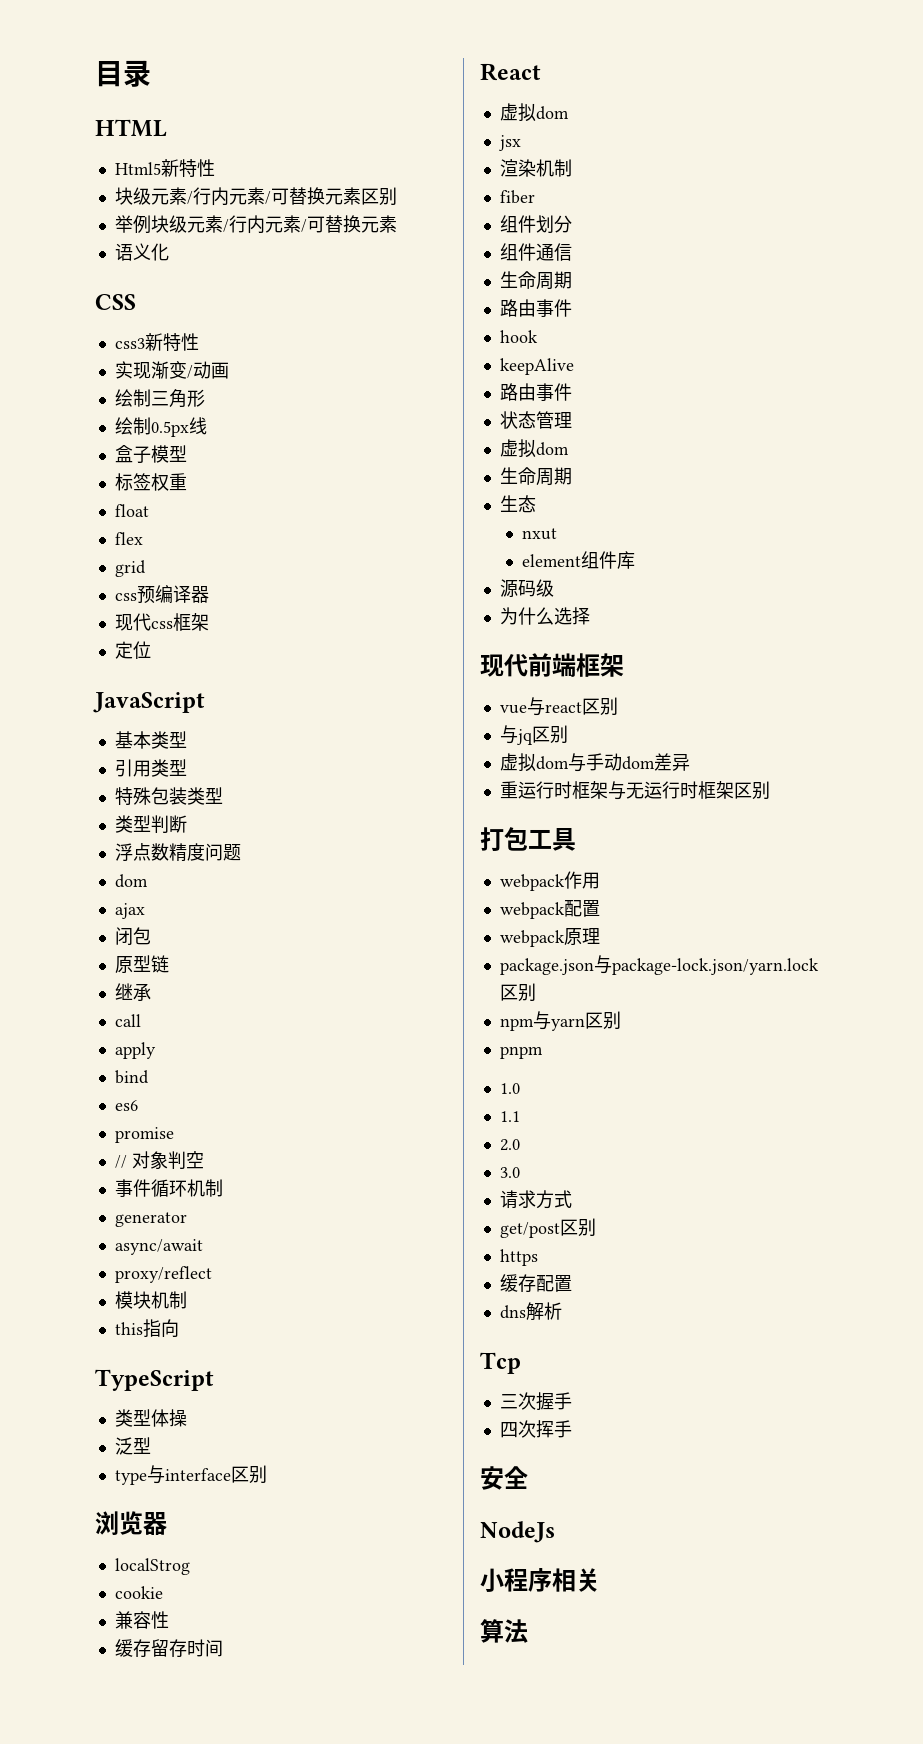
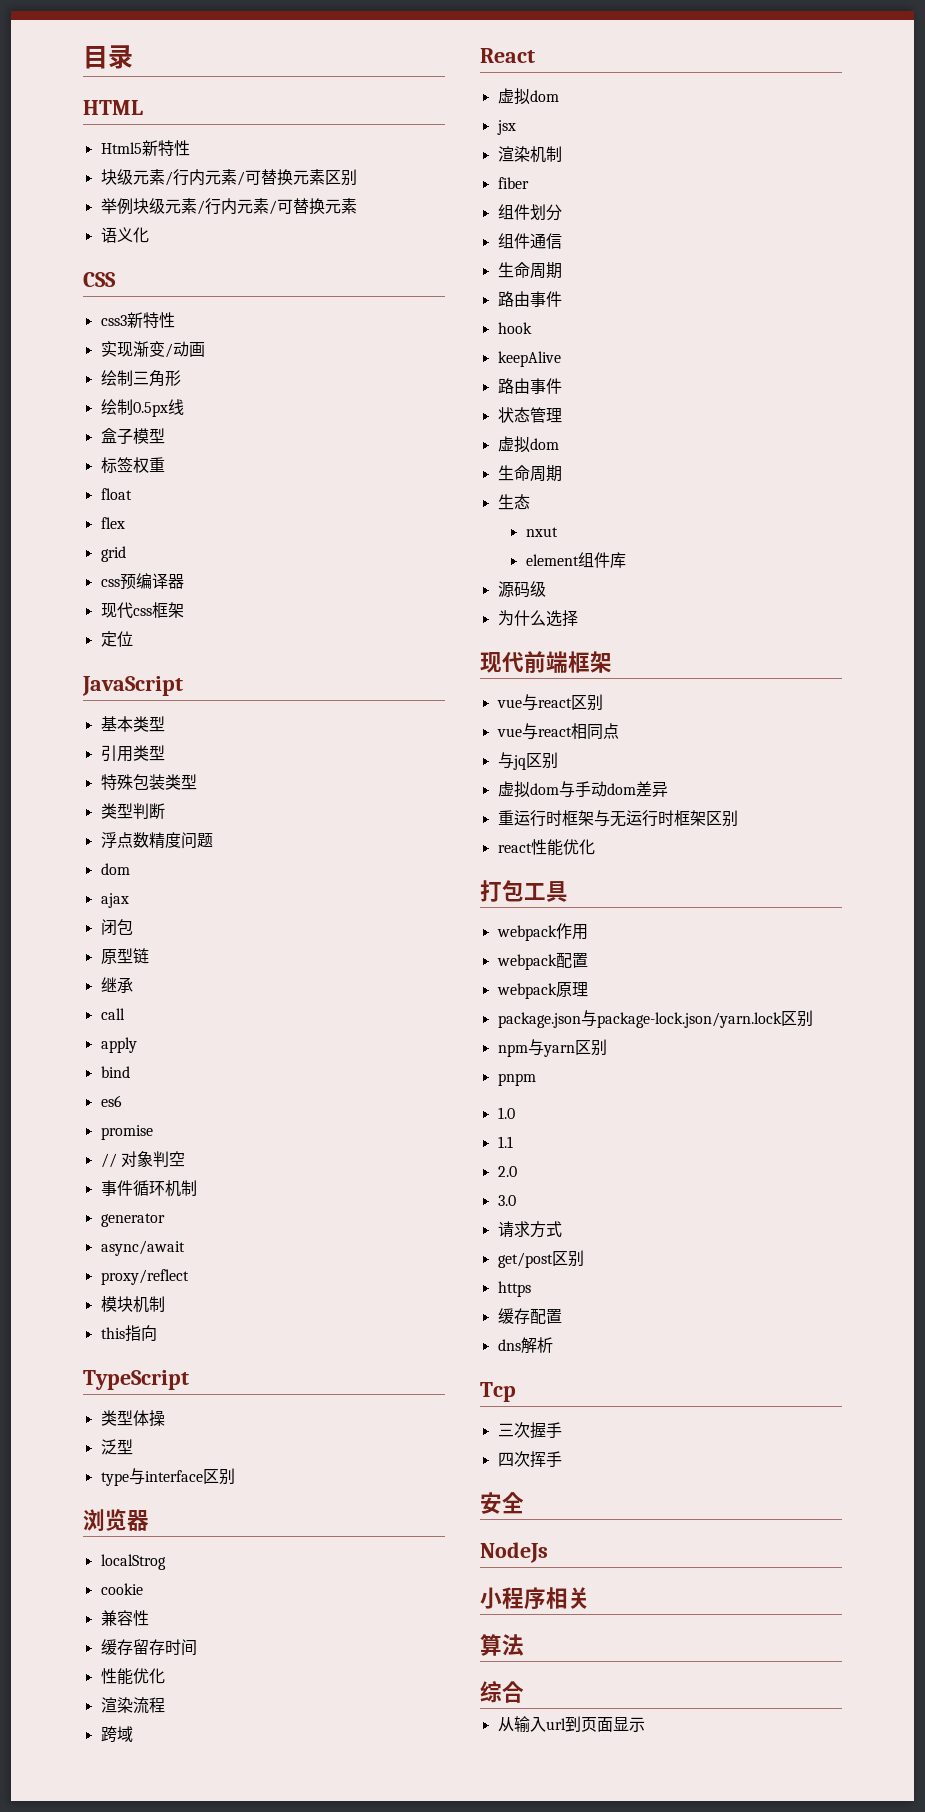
(223, 1648) none -> [100,1668,165,1685] [100,1697,165,1714] [100,1726,133,1743] // 性能优化 // 渲染流程 // 跨域
(618, 706) none -> [496,723,619,740] // vue与react相同点
(770, 790) none -> [497,839,595,856] // react性能优化
(528, 1631) none -> [480,1681,524,1703] [497,1716,645,1732] // 综合 // 从输入url到页面显示

